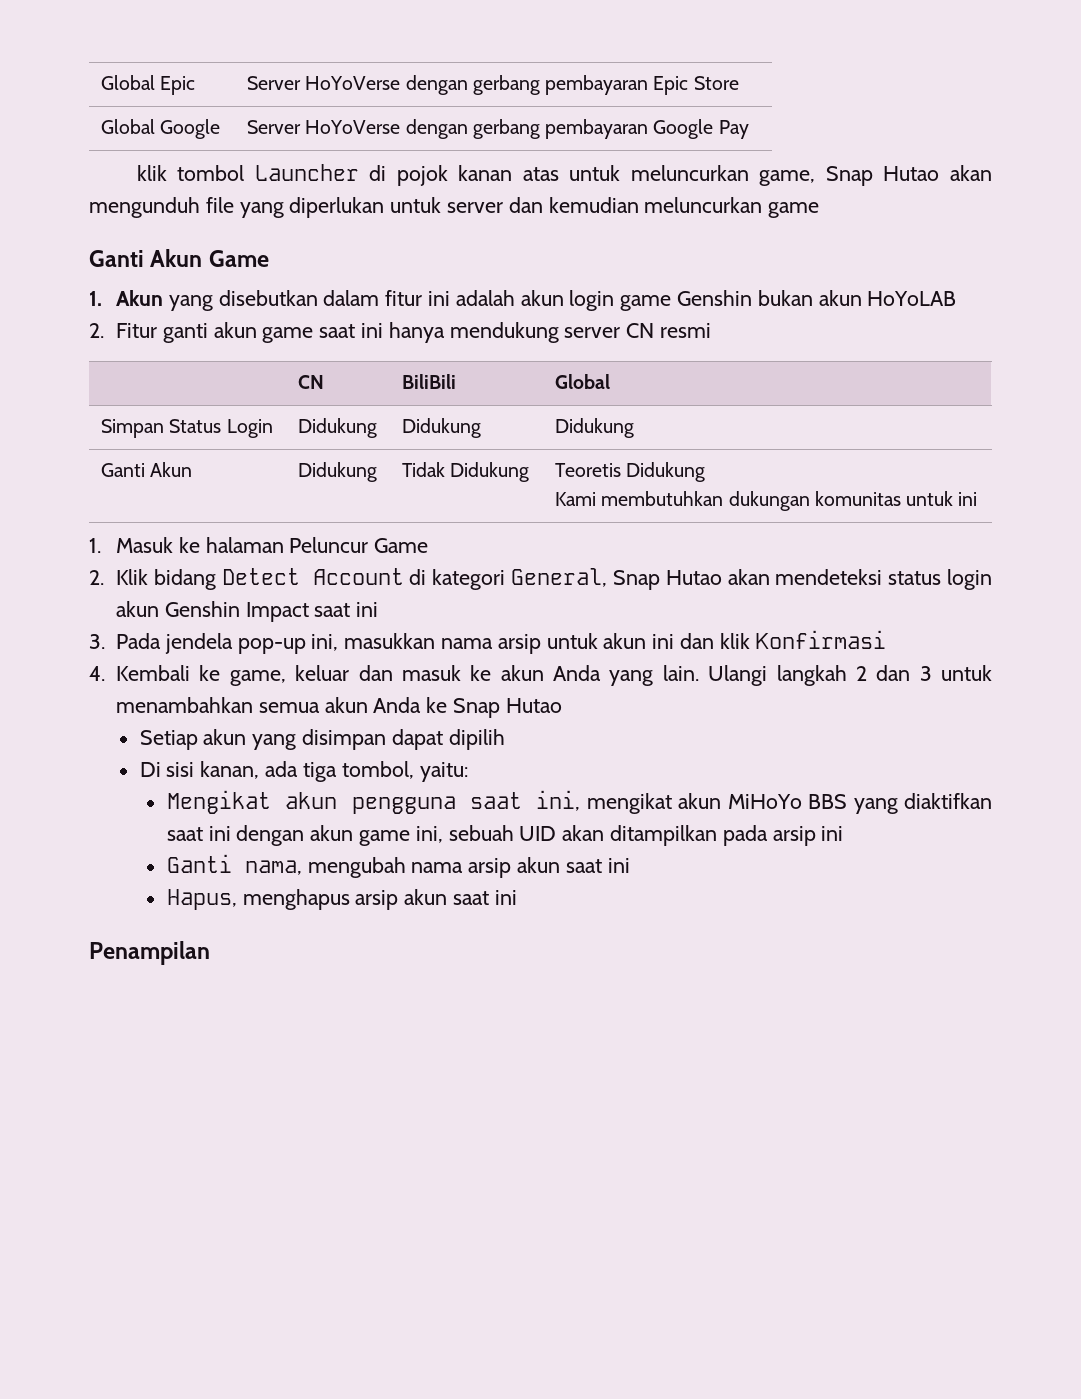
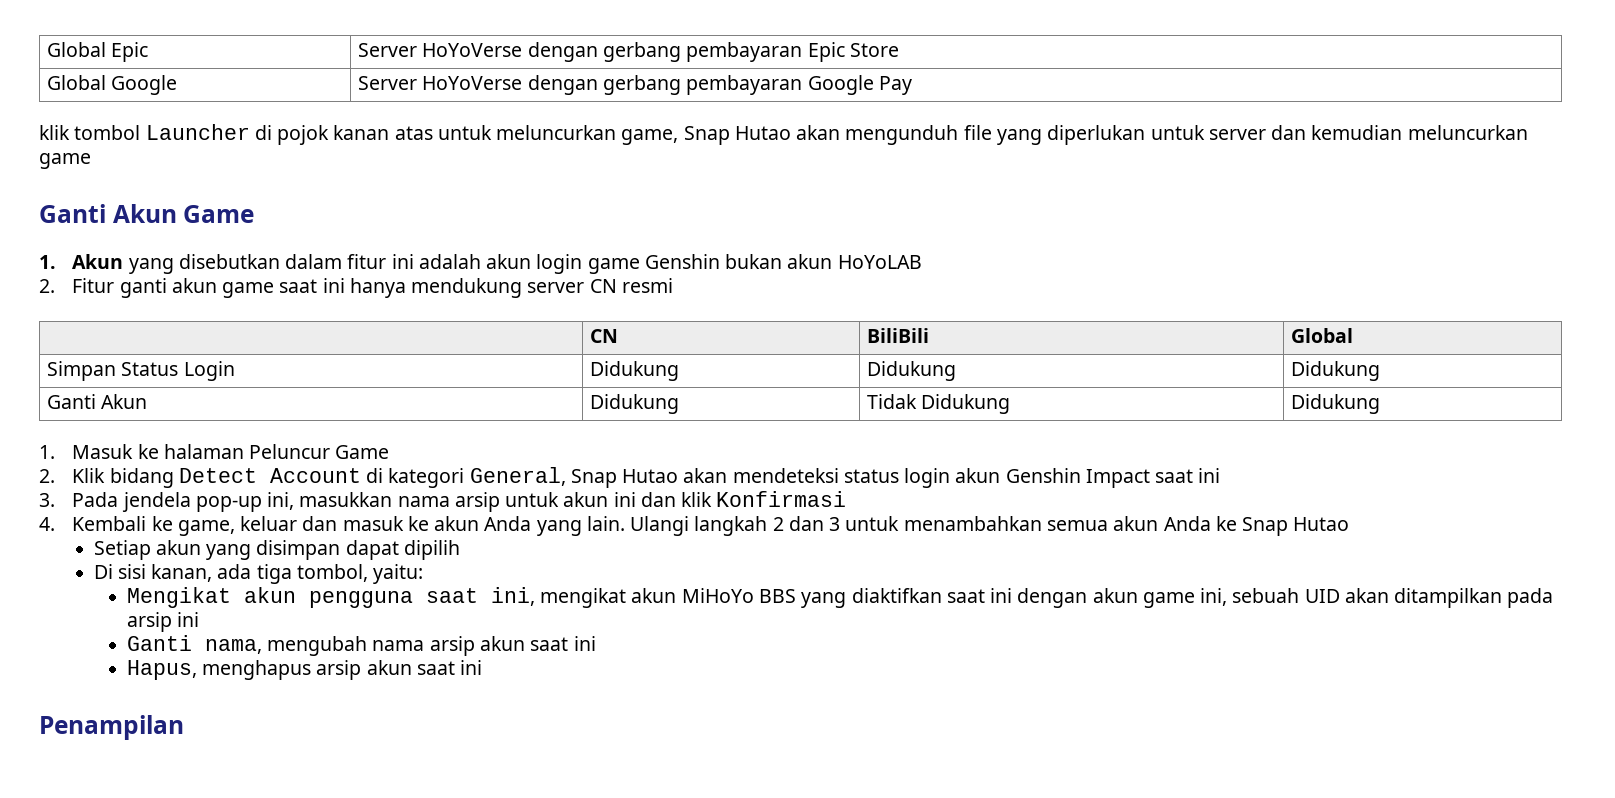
[555,462,706,482] [555,491,978,511] Teoretis Didukung // Kami membutuhkan dukungan komunitas untuk ini -> [1291,394,1381,414] Didukung

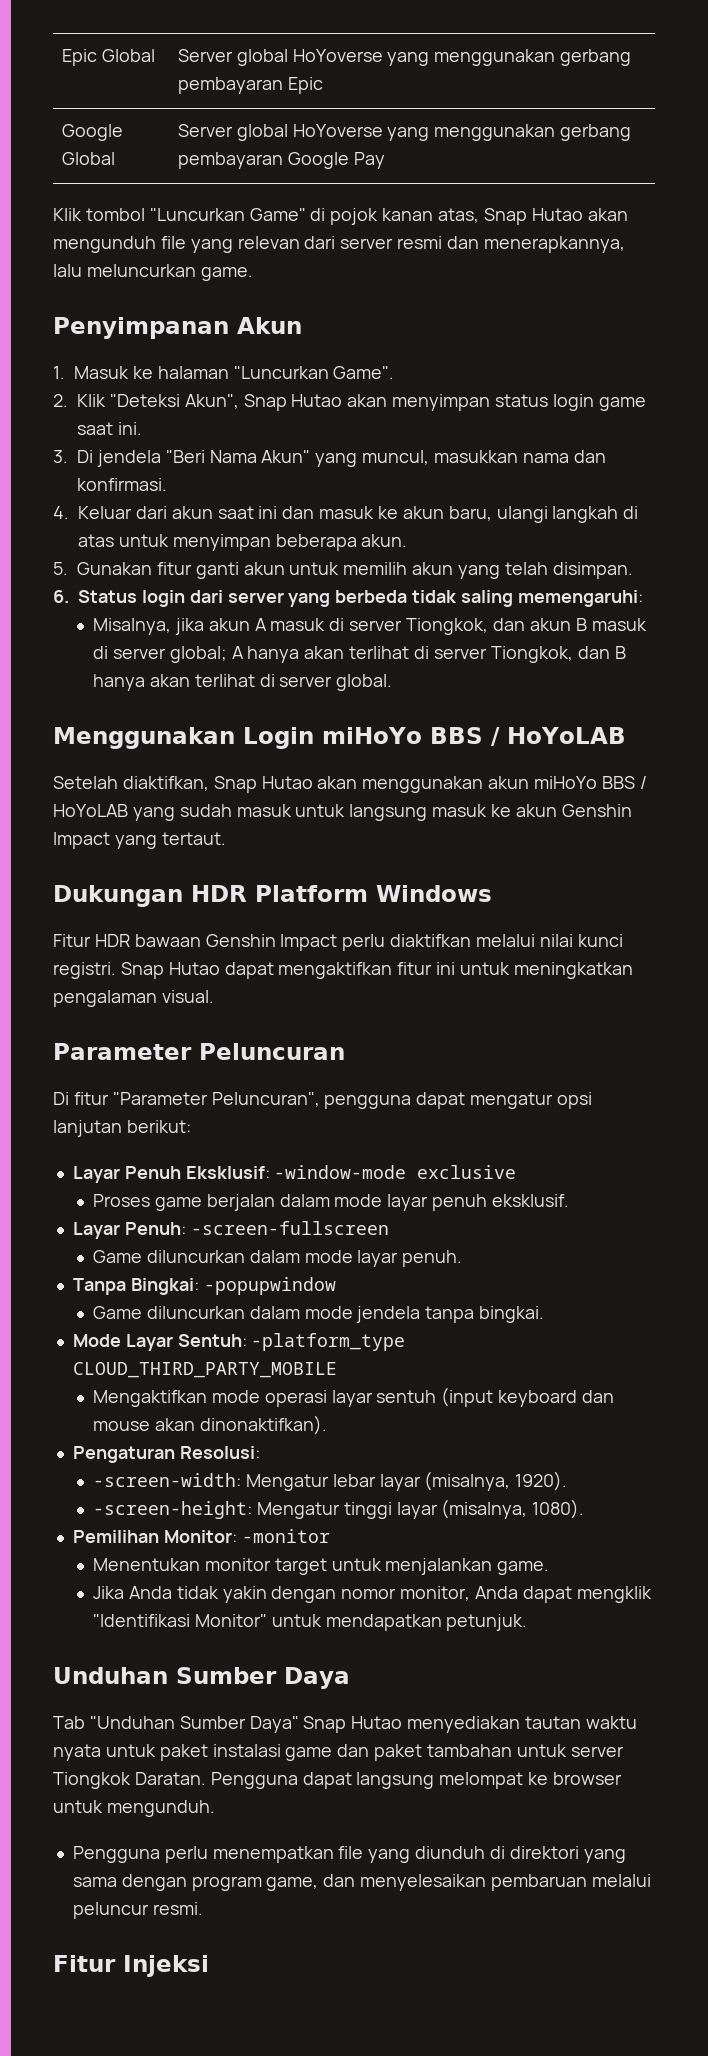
[47,42,149,62] [358,42,598,62] Global Epic | Server HoYoVerse dengan -> [61,49,155,66] [177,49,556,66] Epic Global | Server global HoYoverse yang menggunakan
[849,43,899,57] [47,75,178,95] [358,75,598,95] Store // Global Google | Server HoYoVerse dengan -> [61,124,123,141] [61,152,115,165] [177,124,556,141] // Google Global | Server global HoYoverse yang menggunakan
[39,124,679,145] klik tombol Launcher di pojok kanan atas untuk meluncurkan game, -> [53,208,480,225] Klik tombol "Luncurkan Game" di pojok kanan atas,
[1047,125,1528,145] [39,153,91,169] [39,204,255,223] [39,254,922,274] [39,278,673,298] [590,329,619,343] [867,328,930,343] [1291,328,1354,343] [47,361,235,381] [590,361,680,381] [867,361,957,381] [1291,361,1381,381] [47,394,148,409] [590,394,680,414] [867,394,1011,414] [1291,394,1381,414] diperlukan untuk server dan kemudian meluncurkan game // Ganti Akun Game // 1. Akun yang disebutkan dalam fitur ini adalah akun login game Genshin bukan akun HoYoLAB // 2. Fitur ganti akun game saat ini hanya mendukung server CN resmi // | CN | BiliBili | Global // Simpan Status Login | Didukung | Didukung | Didukung // Ganti Akun | Didukung | Tidak Didukung | Didukung -> [237,236,625,253] [53,264,253,281] [53,317,302,339] relevan dari server resmi dan menerapkannya, lalu meluncurkan game. // Penyimpanan Akun
[249,444,390,459] Peluncur Game -> [233,366,395,379] "Luncurkan Game".
[109,467,839,488] bidang Detect Account di kategori General, Snap Hutao akan mendeteksi -> [109,394,491,411] "Deteksi Akun", Snap Hutao akan menyimpan
[955,468,1221,488] [39,491,847,512] [39,516,1350,536] [93,540,461,560] [93,564,424,584] [126,587,1554,608] [126,612,200,632] [126,635,596,656] [126,660,483,680] [39,715,184,740] akun Genshin Impact saat ini // 3. Pada jendela pop-up ini, masukkan nama arsip untuk akun ini dan klik Konfirmasi // 4. Kembali ke game, keluar dan masuk ke akun Anda yang lain. Ulangi langkah 2 dan 3 untuk menambahkan semua akun Anda ke Snap Hutao // Setiap akun yang disimpan dapat dipilih // Di sisi kanan, ada tiga tombol, yaitu: // Mengikat akun pengguna saat ini, mengikat akun MiHoYo BBS yang diaktifkan saat ini dengan akun game ini, sebuah UID akan ditampilkan pada arsip ini // Ganti nama, mengubah nama arsip akun saat ini // Hapus, menghapus arsip akun saat ini // Penampilan -> [598,397,646,411] [77,422,142,435] [53,450,606,467] [77,478,167,491] [53,506,639,523] [78,534,408,551] [53,562,633,579] [53,590,643,607] [93,618,647,635] [93,646,626,663] [93,674,393,691] [53,727,626,749] [53,776,647,793] [53,804,632,821] [53,832,226,849] [53,885,492,907] [53,934,623,951] [53,962,633,979] [53,990,214,1007] [53,1043,345,1060] [53,1092,593,1109] [53,1120,191,1137] [72,1165,517,1183] [93,1194,570,1211] [72,1221,389,1239] [93,1250,463,1267] [72,1277,336,1295] [93,1306,545,1323] [72,1333,406,1351] [72,1362,337,1378] [93,1387,615,1407] [93,1415,327,1435] [72,1446,260,1463] [93,1471,568,1491] [93,1499,585,1519] [72,1529,330,1543] [93,1558,550,1575] [93,1586,652,1603] [93,1614,528,1631] [53,1667,350,1689] [53,1716,637,1733] [53,1744,624,1761] [53,1772,623,1789] [53,1800,215,1817] [72,1846,626,1863] [72,1874,651,1891] [72,1902,203,1919] [53,1955,209,1977] game saat ini. // 3. Di jendela "Beri Nama Akun" yang muncul, masukkan nama dan konfirmasi. // 4. Keluar dari akun saat ini dan masuk ke akun baru, ulangi langkah di atas untuk menyimpan beberapa akun. // 5. Gunakan fitur ganti akun untuk memilih akun yang telah disimpan. // 6. Status login dari server yang berbeda tidak saling memengaruhi: // Misalnya, jika akun A masuk di server Tiongkok, dan akun B masuk di server global; A hanya akan terlihat di server Tiongkok, dan B hanya akan terlihat di server global. // Menggunakan Login miHoYo BBS / HoYoLAB // Setelah diaktifkan, Snap Hutao akan menggunakan akun miHoYo BBS / HoYoLAB yang sudah masuk untuk langsung masuk ke akun Genshin Impact yang tertaut. // Dukungan HDR Platform Windows // Fitur HDR bawaan Genshin Impact perlu diaktifkan melalui nilai kunci registri. Snap Hutao dapat mengaktifkan fitur ini untuk meningkatkan pengalaman visual. // Parameter Peluncuran // Di fitur "Parameter Peluncuran", pengguna dapat mengatur opsi lanjutan berikut: // Layar Penuh Eksklusif: -window-mode exclusive // Proses game berjalan dalam mode layar penuh eksklusif. // Layar Penuh: -screen-fullscreen // Game diluncurkan dalam mode layar penuh. // Tanpa Bingkai: -popupwindow // Game diluncurkan dalam mode jendela tanpa bingkai. // Mode Layar Sentuh: -platform_type CLOUD_THIRD_PARTY_MOBILE // Mengaktifkan mode operasi layar sentuh (input keyboard dan mouse akan dinonaktifkan). // Pengaturan Resolusi: // -screen-width: Mengatur lebar layar (misalnya, 1920). // -screen-height: Mengatur tinggi layar (misalnya, 1080). // Pemilihan Monitor: -monitor // Menentukan monitor target untuk menjalankan game. // Jika Anda tidak yakin dengan nomor monitor, Anda dapat mengklik "Identifikasi Monitor" untuk mendapatkan petunjuk. // Unduhan Sumber Daya // Tab "Unduhan Sumber Daya" Snap Hutao menyediakan tautan waktu nyata untuk paket instalasi game dan paket tambahan untuk server Tiongkok Daratan. Pengguna dapat langsung melompat ke browser untuk mengunduh. // Pengguna perlu menempatkan file yang diunduh di direktori yang sama dengan program game, dan menyelesaikan pembaruan melalui peluncur resmi. // Fitur Injeksi

